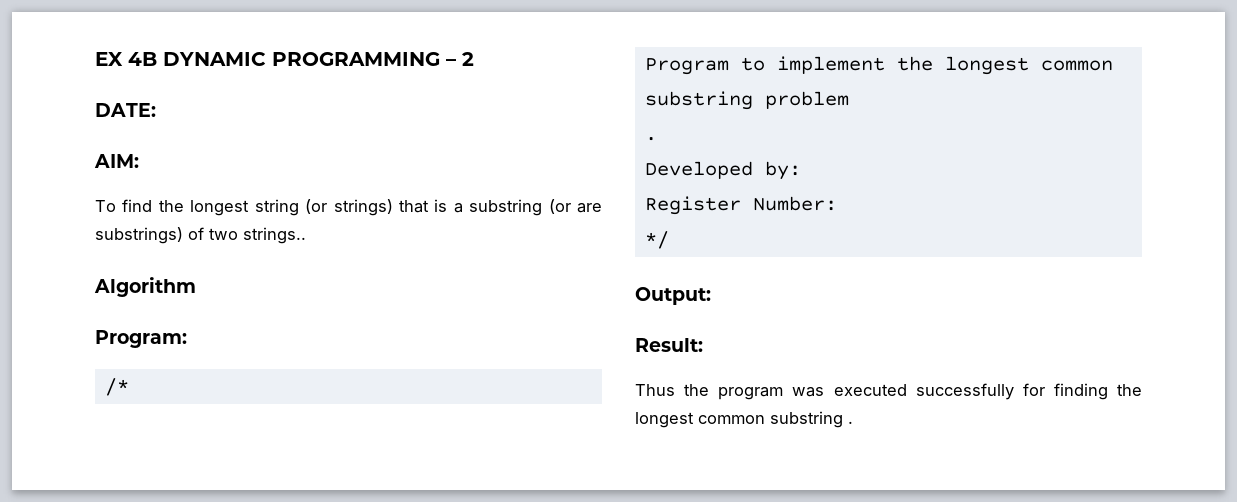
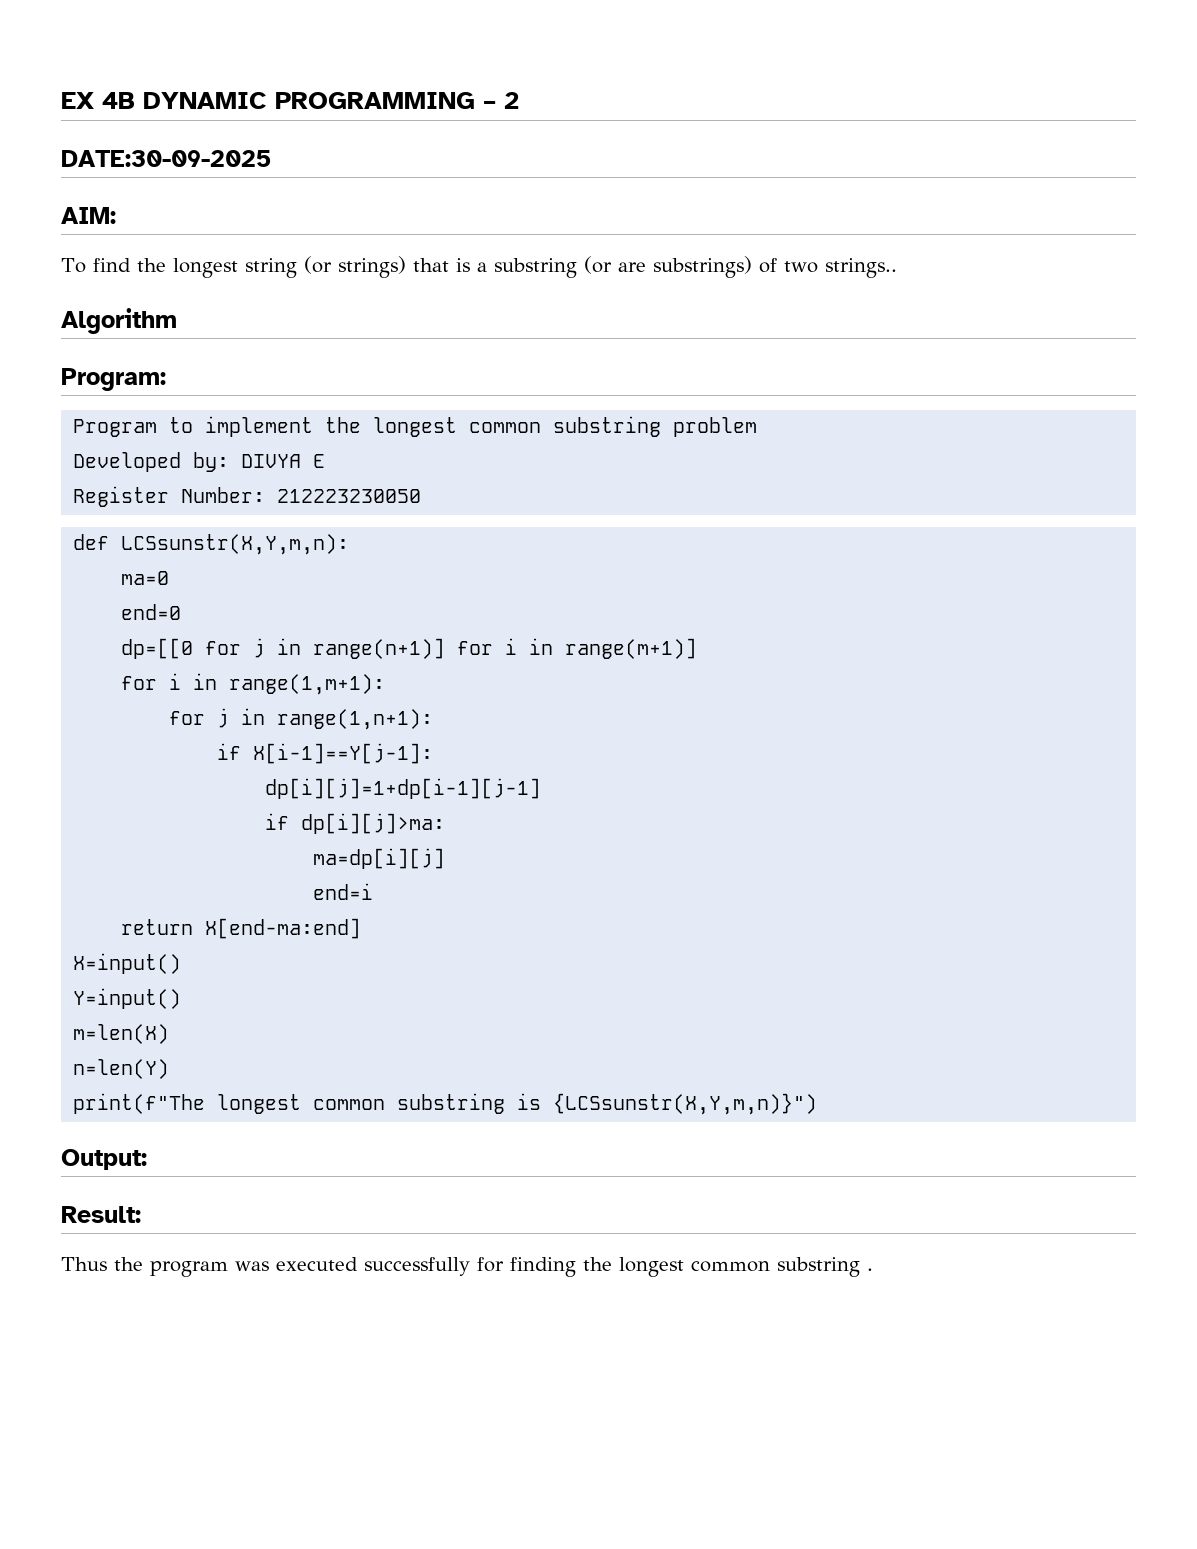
[95,103,156,117] DATE: -> [61,150,271,167] DATE:30-09-2025
[104,378,129,396] // /* -> (166, 379) none
[644,137,657,141] // . -> (758, 427) none
(801, 170) none -> [241,454,326,468] DIVYA E
[644,231,669,249] // */ -> [277,489,422,503] [73,534,350,555] [121,571,170,585] [121,604,182,620] [121,638,698,659] [121,673,386,695] [169,708,434,730] [217,743,434,764] [265,778,542,799] [265,813,446,834] [313,848,446,869] [313,883,374,900] [121,918,362,939] [73,953,182,974] [73,988,182,1009] [73,1024,170,1044] [73,1059,170,1079] [73,1093,818,1115] 212223230050 // def LCSsunstr(X,Y,m,n): // ma=0 // end=0 // dp=[[0 for j in range(n+1)] for i in range(m+1)] // for i in range(1,m+1): // for j in range(1,n+1): // if X[i-1]==Y[j-1]: // dp[i][j]=1+dp[i-1][j-1] // if dp[i][j]>ma: // ma=dp[i][j] // end=i // return X[end-ma:end] // X=input() // Y=input() // m=len(X) // n=len(Y) // print(f"The longest common substring is {LCSsunstr(X,Y,m,n)}")

